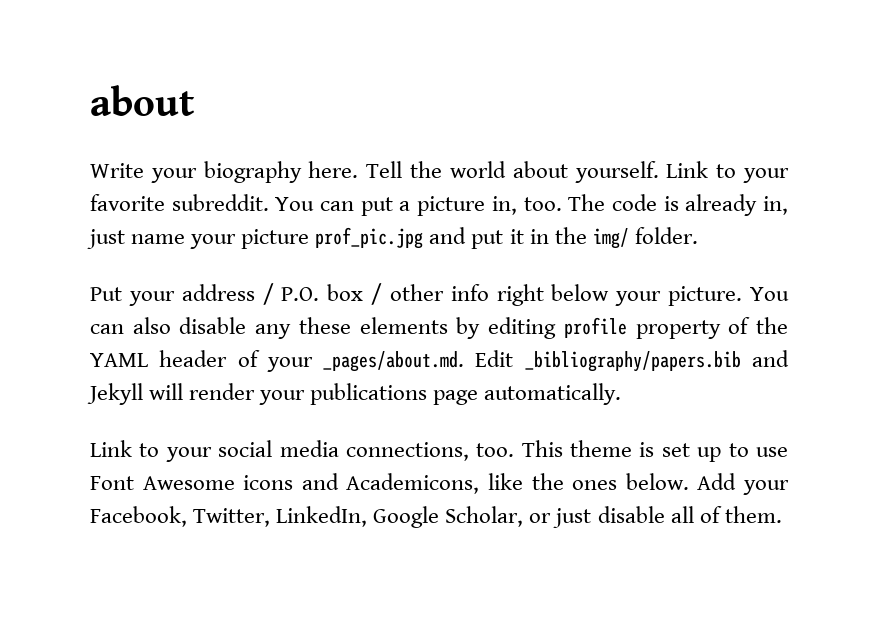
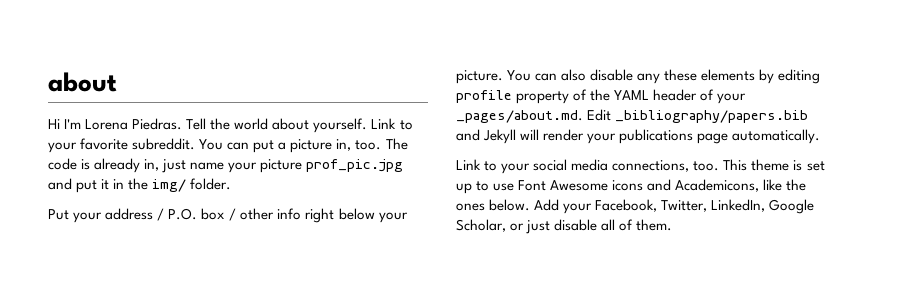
[90,161,359,183] Write your biography here. -> [48,118,183,130] Hi I'm Lorena Piedras.

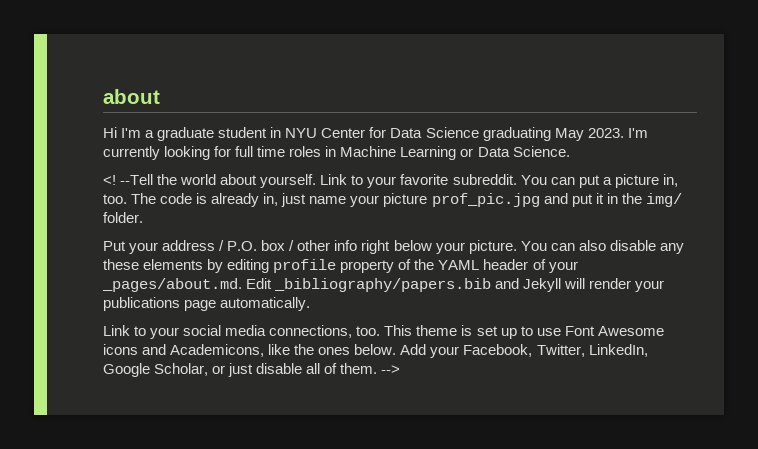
[85,118,207,130] Lorena Piedras. Tell -> [145,127,648,141] [103,146,570,160] [103,174,154,185] a graduate student in NYU Center for Data Science graduating May 2023. I'm currently looking for full time roles in Machine Learning or Data Science. // <! --Tell
(673, 225) none -> [381,365,401,374] -->

